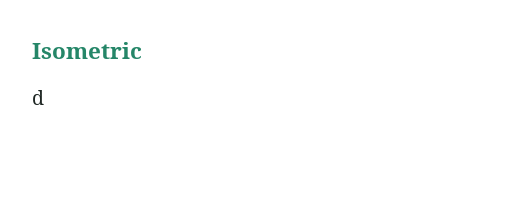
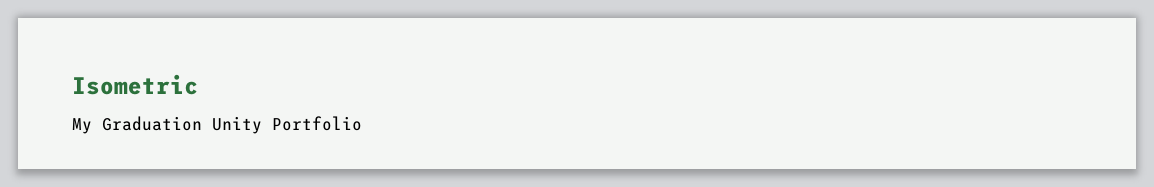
[32,90,44,105] d -> [72,116,362,134] My Graduation Unity Portfolio

